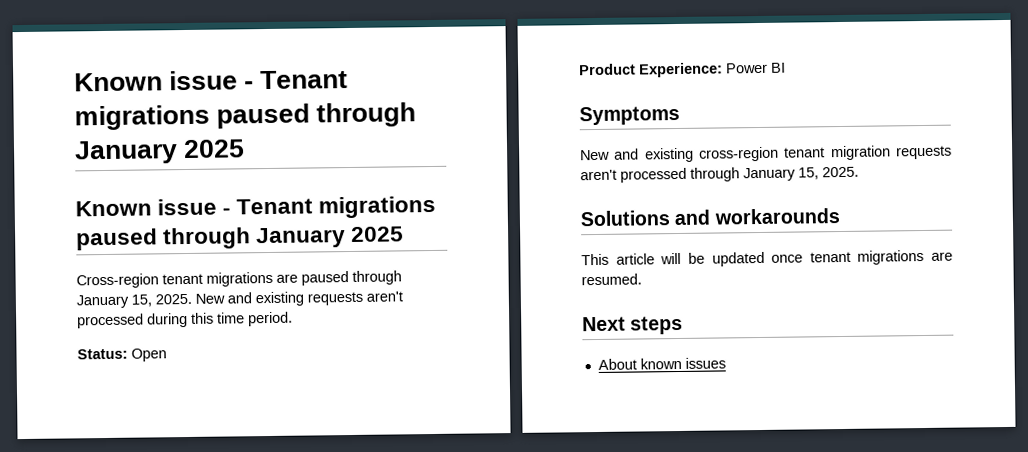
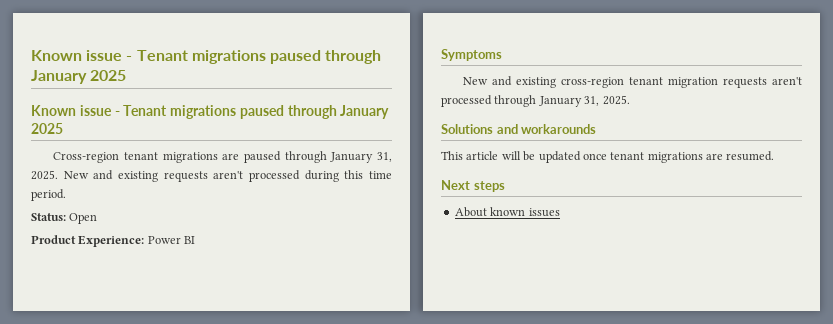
[131,294,152,307] 15, -> [377,152,392,162] 31,
[798,167,819,180] 15, -> [584,96,600,106] 31,

